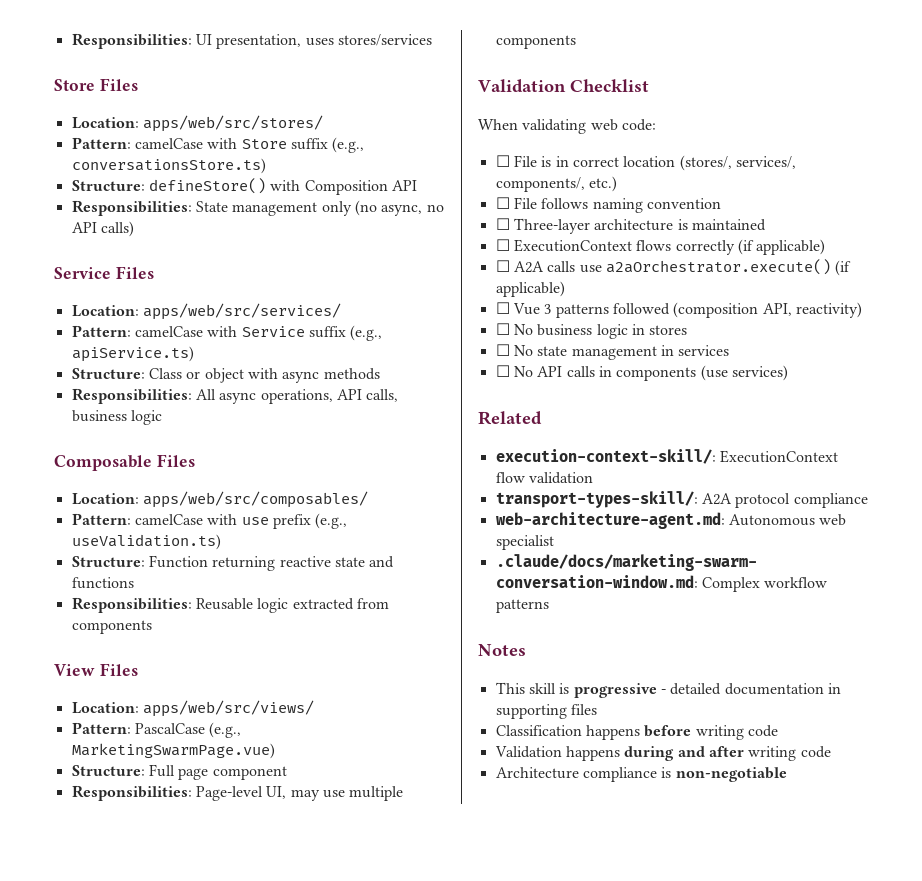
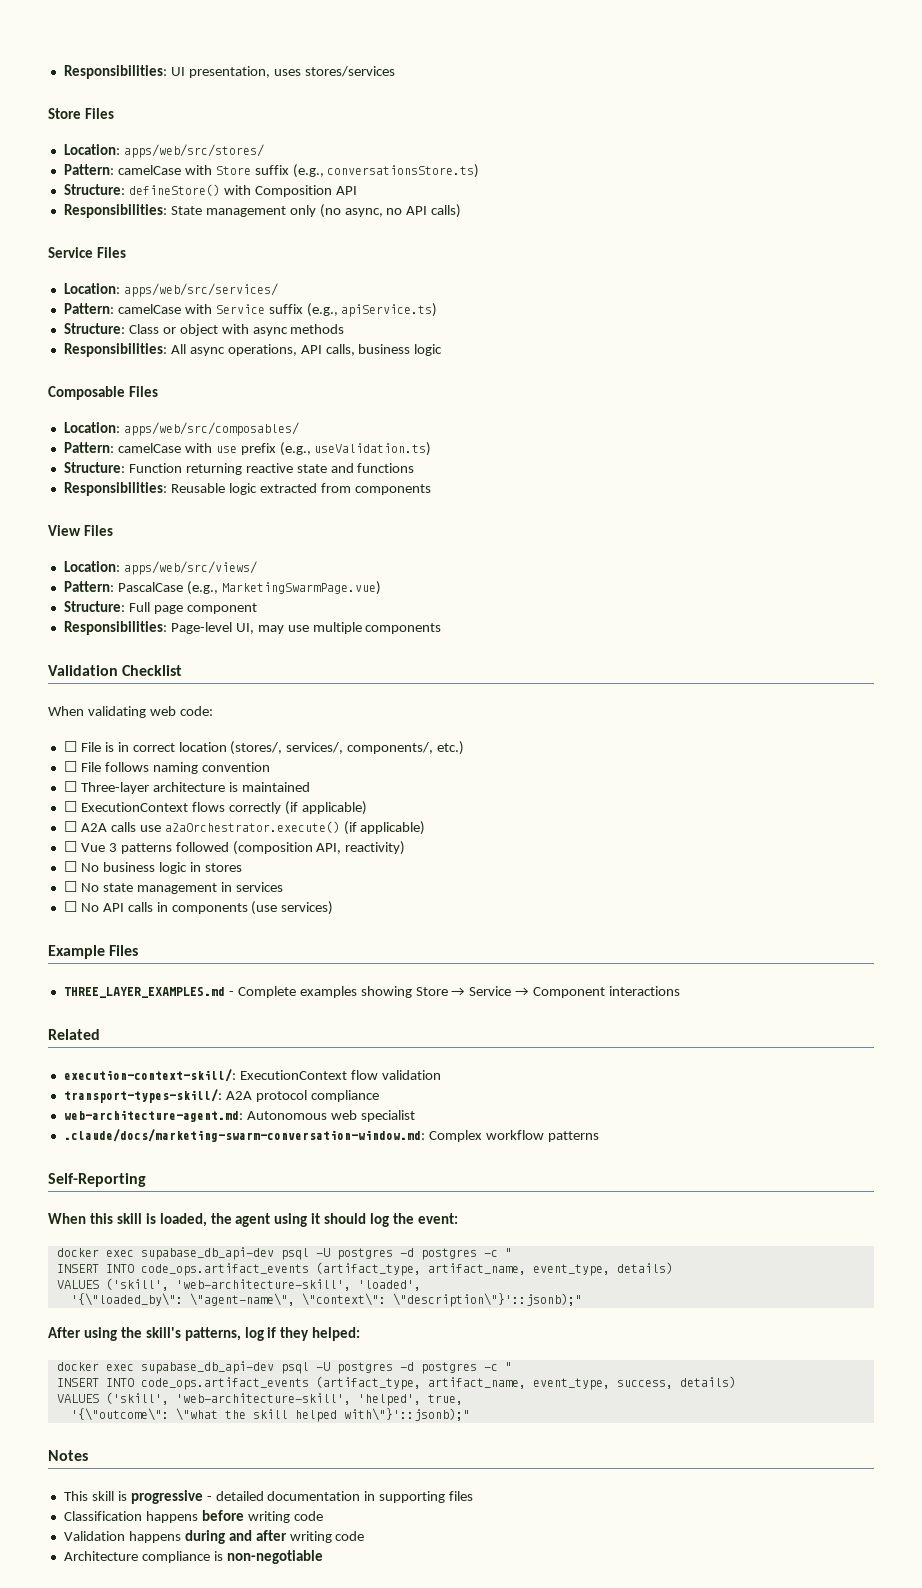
(788, 373) none -> [48,945,139,959] [63,986,681,998] // Example Files // THREE_LAYER_EXAMPLES.md - Complete examples showing Store → Service → Component interactions
(549, 606) none -> [48,1173,146,1187] [48,1213,458,1227] [56,1247,512,1260] [56,1262,673,1276] [56,1278,421,1291] [70,1293,582,1307] [48,1327,361,1341] [56,1361,512,1374] [56,1376,736,1390] [56,1392,463,1406] [70,1408,470,1422] // Self-Reporting // When this skill is loaded, the agent using it should log the event: // docker exec supabase_db_api-dev psql -U postgres -d postgres -c " // INSERT INTO code_ops.artifact_events (artifact_type, artifact_name, event_type, details) // VALUES ('skill', 'web-architecture-skill', 'loaded', // '{\"loaded_by\": \"agent-name\", \"context\": \"description\"}'::jsonb);" // After using the skill's patterns, log if they helped: // docker exec supabase_db_api-dev psql -U postgres -d postgres -c " // INSERT INTO code_ops.artifact_events (artifact_type, artifact_name, event_type, success, details) // VALUES ('skill', 'web-architecture-skill', 'helped', true, // '{\"outcome\": \"what the skill helped with\"}'::jsonb);"

